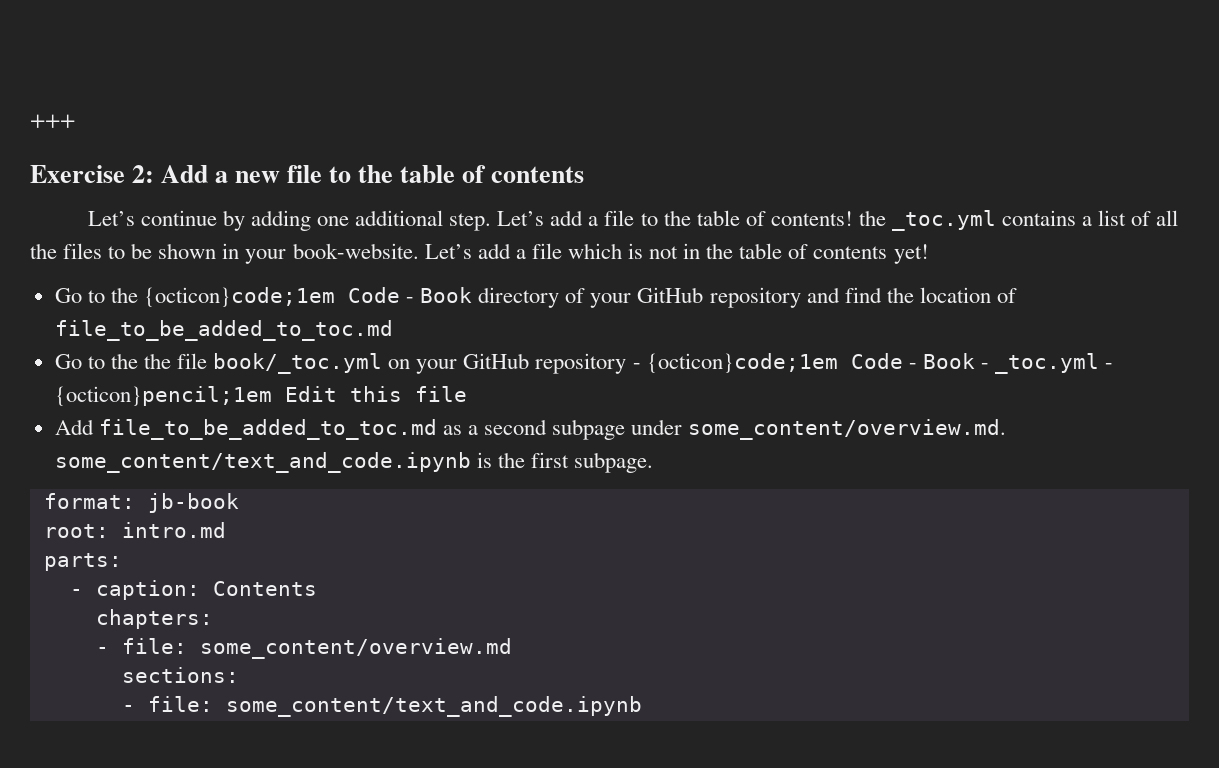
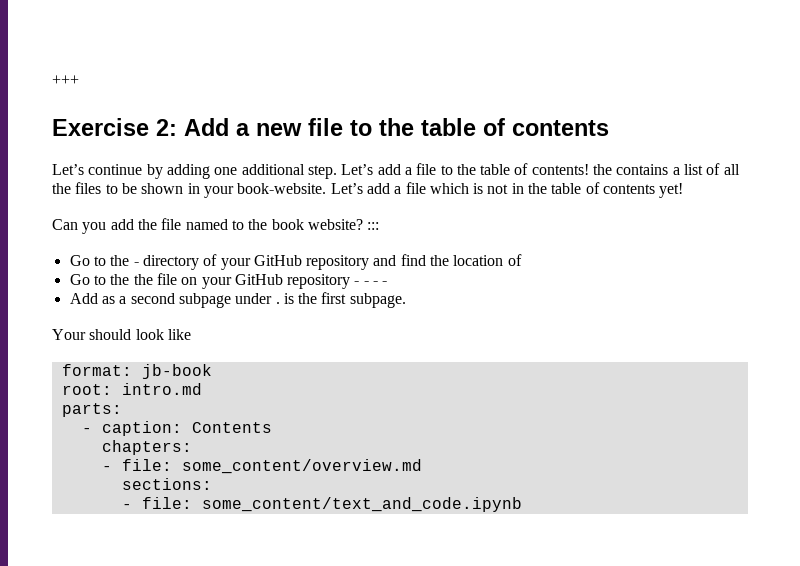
[891,210,996,231] _toc.yml -> (613, 169) none
[54,287,473,307] // Go to the {octicon}code;1em Code - Book -> [52,218,380,234] [69,255,139,266] // Can you add the file named to the book website? ::: // Go to the -
[54,320,393,341] file_to_be_added_to_toc.md -> (522, 260) none
[213,353,383,374] book/_toc.yml -> (177, 279) none
[646,353,1113,374] [54,386,467,406] [54,419,437,440] {octicon}code;1em Code - Book - _toc.yml - {octicon}pencil;1em Edit this file // Add file_to_be_added_to_toc.md -> [363,281,388,285] [69,293,98,304] - - - // Add
[688,419,1007,440] [54,452,471,473] some_content/overview.md. some_content/text_and_code.ipynb -> [275,302,280,304] .
(654, 462) none -> [52,329,191,340] // Your should look like

